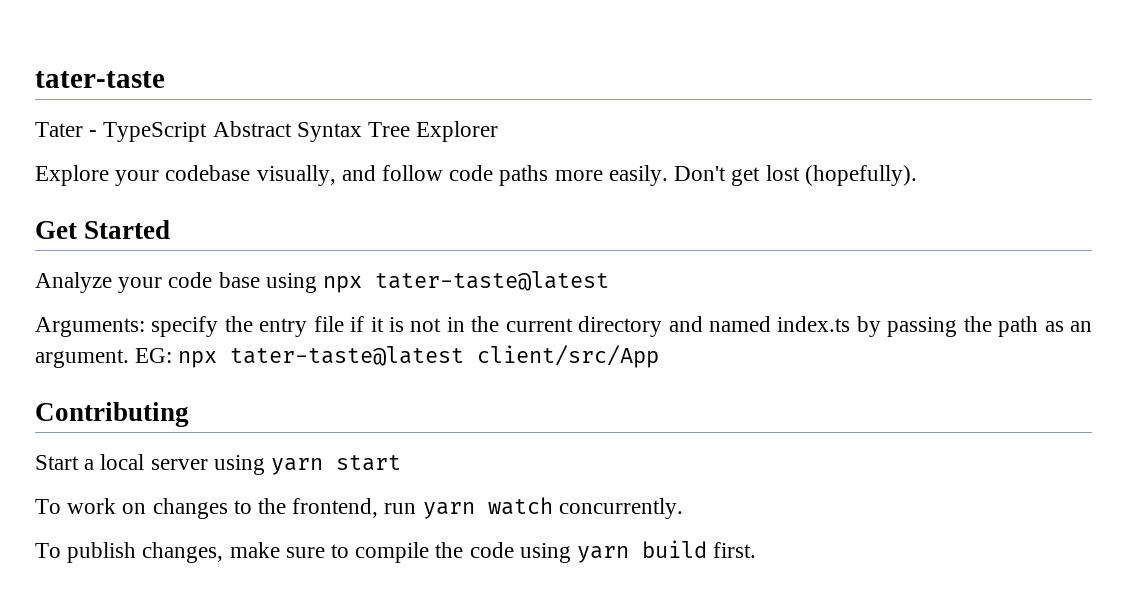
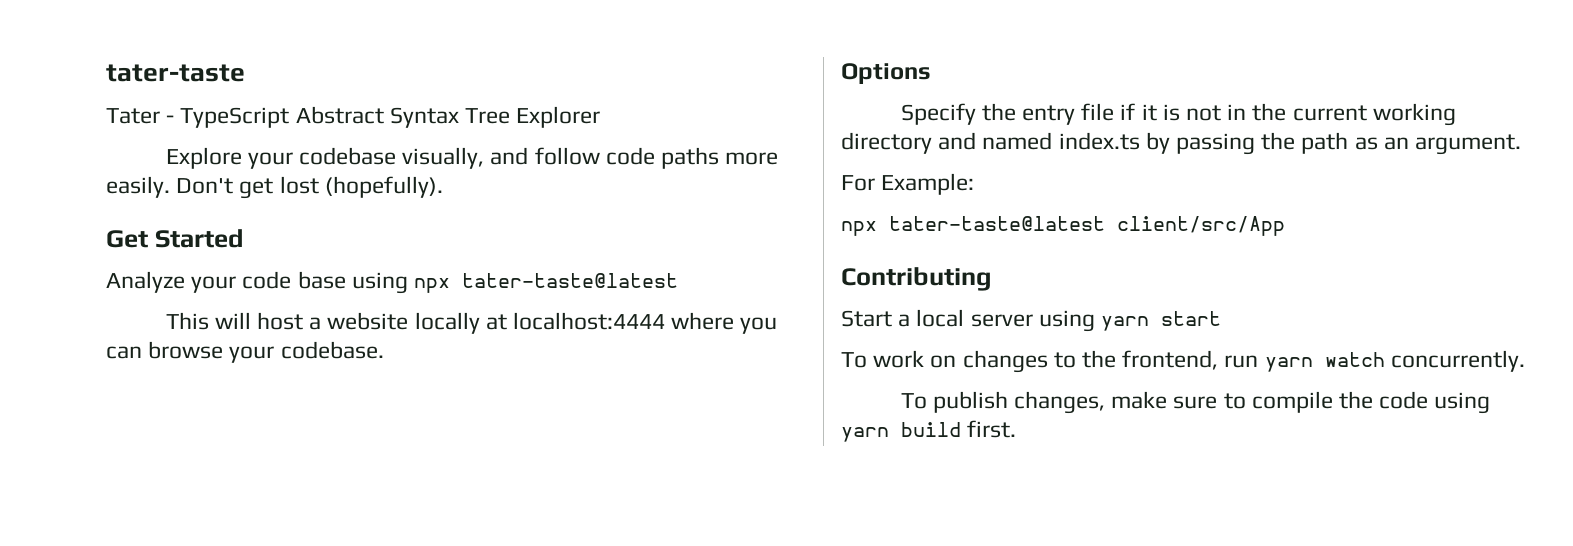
[35,316,219,337] Arguments: specify -> [165,312,778,334] [106,341,384,363] [841,63,931,84] [900,103,976,125] This will host a website locally at localhost:4444 where you can browse your codebase. // Options // Specify
(573, 325) none -> [1372,103,1456,126] working
[135,348,173,363] EG: -> [841,173,975,195] // For Example: //

